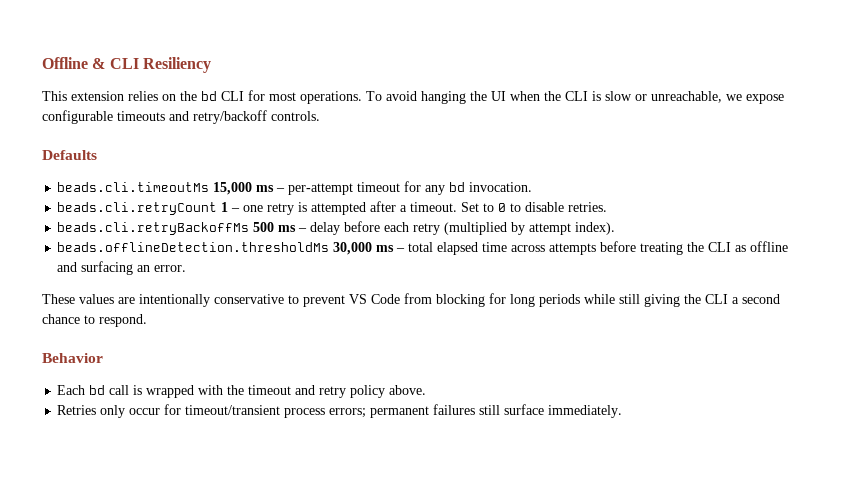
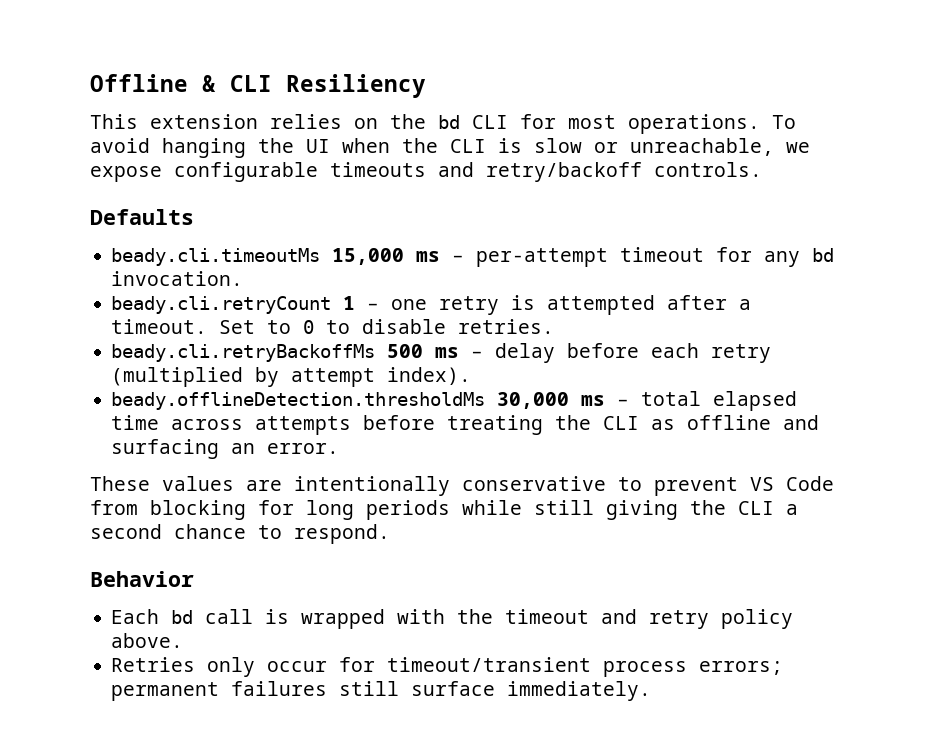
[57,182,210,192] beads.cli.timeoutMs -> [111,248,321,266] beady.cli.timeoutMs
[57,202,218,215] beads.cli.retryCount -> [111,296,332,314] beady.cli.retryCount
[57,222,250,235] beads.cli.retryBackoffMs -> [111,344,376,362] beady.cli.retryBackoffMs
[57,242,330,252] beads.offlineDetection.thresholdMs -> [111,392,486,410] beady.offlineDetection.thresholdMs

